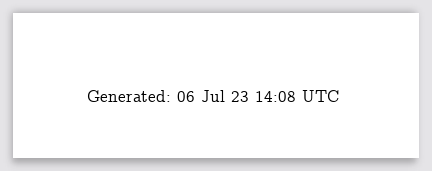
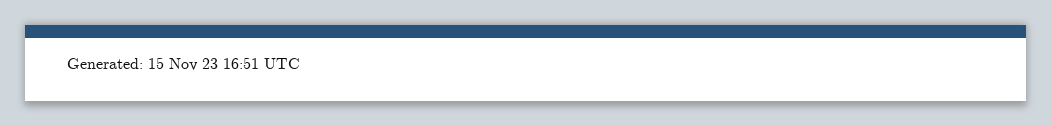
[177,90,296,102] 06 Jul 23 14:08 -> [148,57,259,71] 15 Nov 23 16:51

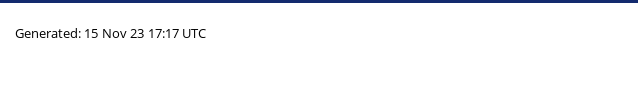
[223,57,259,69] 16:51 -> [147,29,179,38] 17:17

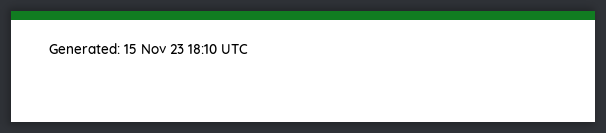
[147,29,179,38] 17:17 -> [188,44,217,54] 18:10

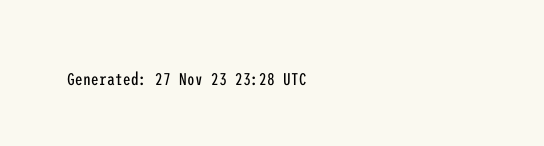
[124,44,137,54] 15 -> [155,73,171,85] 27
[188,44,217,54] 18:10 -> [235,72,275,86] 23:28

